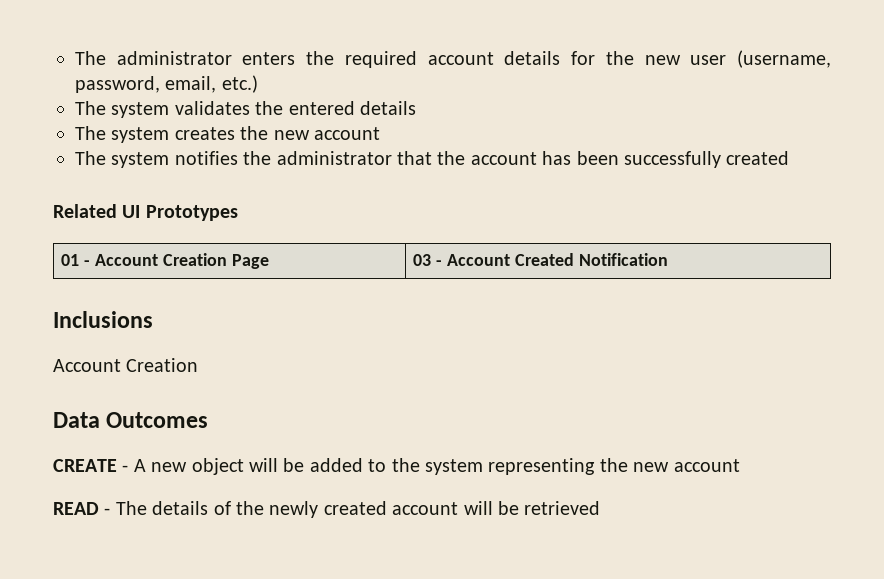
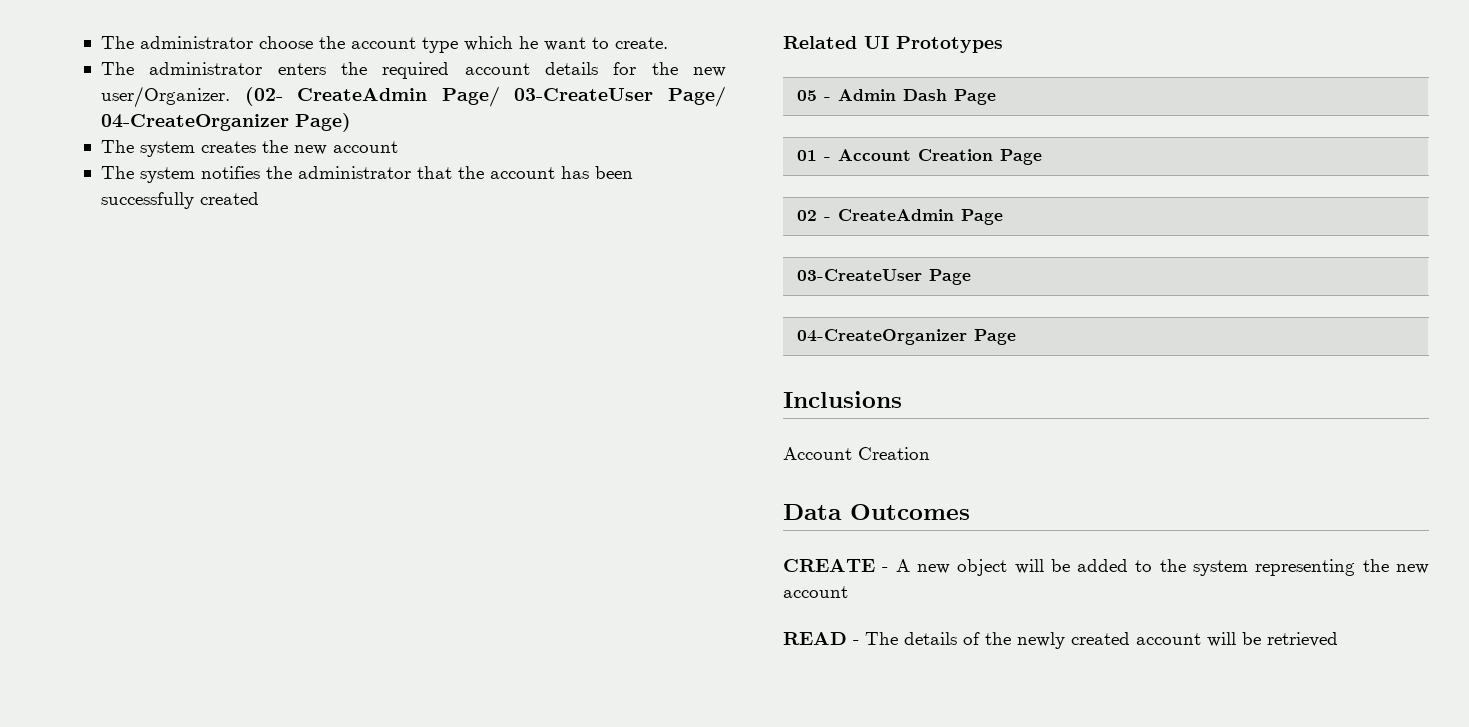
[75,51,232,65] The administrator -> [100,36,668,53] [100,62,263,75] The administrator choose the account type which he want to create. // The administrator
[690,50,832,68] [75,75,258,93] [75,101,416,118] user (username, password, email, etc.) // The system validates the entered details -> [100,86,726,108] [100,113,351,132] user/Organizer. (02- CreateAdmin Page/ 03-CreateUser Page/ 04-CreateOrganizer Page)
(238, 213) none -> [797,89,997,105] // 05 - Admin Dash Page
[413,253,668,266] | 03 - Account Created Notification -> [797,209,1004,225] [797,269,972,285] [797,329,1017,345] // 02 - CreateAdmin Page // 03-CreateUser Page // 04-CreateOrganizer Page

